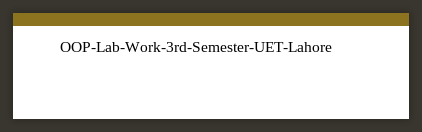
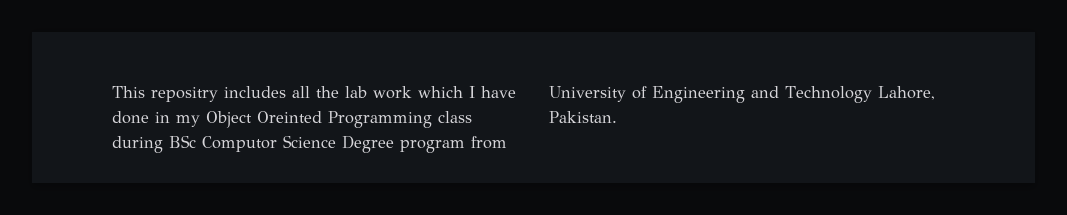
[60,42,332,52] OOP-Lab-Work-3rd-Semester-UET-Lahore -> [112,86,516,102] [112,111,472,128] [112,135,507,153] [549,86,935,103] [549,111,617,123] This repositry includes all the lab work which I have done in my Object Oreinted Programming class during BSc Computor Science Degree program from University of Engineering and Technology Lahore, Pakistan.

